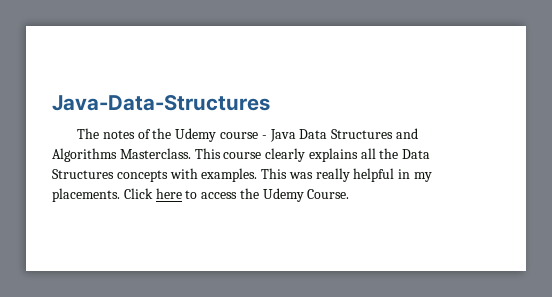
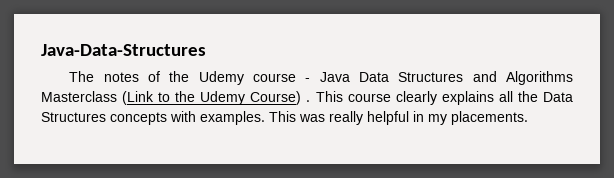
[119,148,191,159] Masterclass. -> [41,91,311,105] Masterclass (Link to the Udemy Course) .
[123,188,350,202] Click here to access the Udemy Course. -> (528, 118) none

